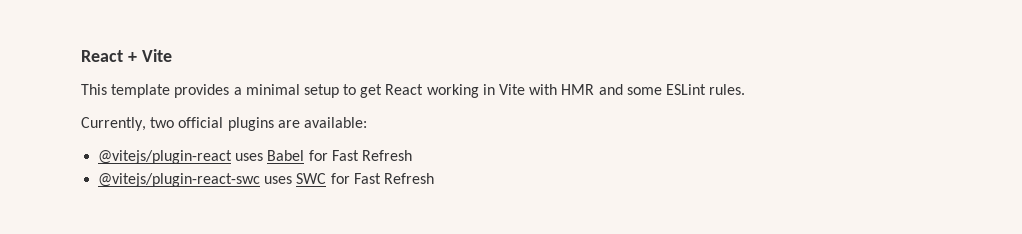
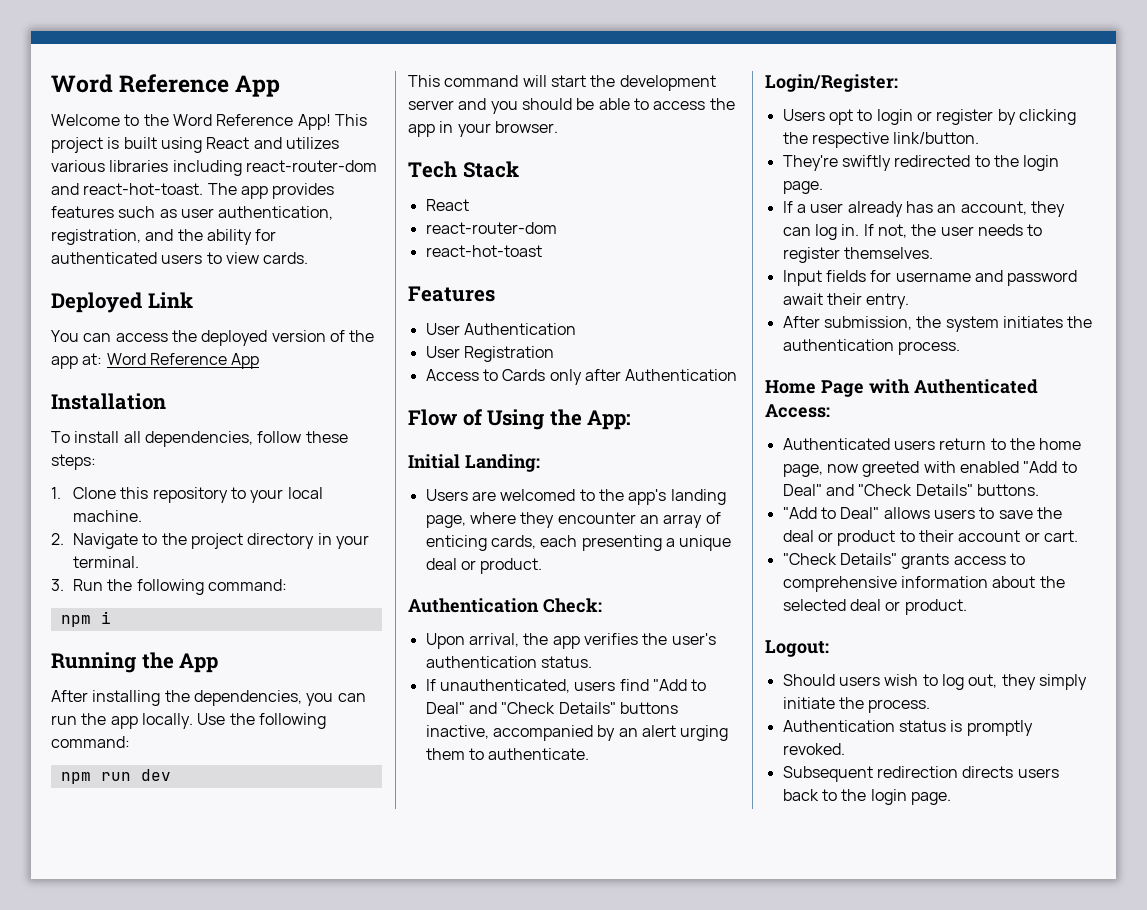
[81,49,172,62] [81,84,746,98] [81,117,367,131] [98,150,412,164] [98,173,434,187] React + Vite // This template provides a minimal setup to get React working in Vite with HMR and some ESLint rules. // Currently, two official plugins are available: // @vitejs/plugin-react uses Babel for Fast Refresh // @vitejs/plugin-react-swc uses SWC for Fast Refresh -> [51,74,281,97] [51,114,367,130] [51,137,339,153] [51,160,377,176] [51,183,335,199] [51,206,334,220] [51,229,277,245] [51,252,309,264] [51,292,193,313] [51,330,375,346] [51,353,260,369] [51,393,166,410] [51,431,348,447] [51,454,96,470] [51,487,323,503] [72,510,142,522] [51,533,369,549] [72,556,139,568] [51,579,287,595] [60,611,111,627] [51,652,219,673] [51,690,366,706] [51,713,326,729] [51,736,130,748] [60,769,171,784] [408,75,716,91] [408,98,735,114] [408,121,558,137] [408,161,519,178] [425,199,469,211] [425,222,557,234] [425,245,542,257] [408,286,495,302] [425,323,576,335] [425,346,554,362] [425,369,738,385] [408,409,632,430] [408,454,540,472] [425,489,726,505] [425,512,721,528] [425,535,732,551] [425,558,543,574] [408,598,602,613] [425,633,716,649] [425,656,592,668] [425,679,707,693] [425,702,678,714] [425,725,729,741] [425,748,590,760] [765,74,898,92] [782,109,1076,125] [782,132,980,148] [782,155,1060,171] [782,181,823,194] [782,201,1065,217] [782,224,1043,240] [782,247,933,263] [782,270,1078,286] [782,293,910,309] [782,316,1093,332] [782,339,960,355] [765,379,1038,397] [765,404,830,418] [782,438,1082,450] [782,461,1077,477] [782,484,1039,496] [782,507,1062,519] [782,530,1078,546] [782,553,1025,569] [782,576,1065,592] [782,599,967,615] [765,640,829,657] [782,674,1087,690] [782,697,931,713] [782,720,1033,736] [782,743,845,755] [782,766,1059,782] [782,789,951,805] Word Reference App // Welcome to the Word Reference App! This project is built using React and utilizes various libraries including react-router-dom and react-hot-toast. The app provides features such as user authentication, registration, and the ability for authenticated users to view cards. // Deployed Link // You can access the deployed version of the app at: Word Reference App // Installation // To install all dependencies, follow these steps: // 1. Clone this repository to your local machine. // 2. Navigate to the project directory in your terminal. // 3. Run the following command: // npm i // Running the App // After installing the dependencies, you can run the app locally. Use the following command: // npm run dev // This command will start the development server and you should be able to access the app in your browser. // Tech Stack // React // react-router-dom // react-hot-toast // Features // User Authentication // User Registration // Access to Cards only after Authentication // Flow of Using the App: // Initial Landing: // Users are welcomed to the app's landing page, where they encounter an array of enticing cards, each presenting a unique deal or product. // Authentication Check: // Upon arrival, the app verifies the user's authentication status. // If unauthenticated, users find "Add to Deal" and "Check Details" buttons inactive, accompanied by an alert urging them to authenticate. // Login/Register: // Users opt to login or register by clicking the respective link/button. // They're swiftly redirected to the login page. // If a user already has an account, they can log in. If not, the user needs to register themselves. // Input fields for username and password await their entry. // After submission, the system initiates the authentication process. // Home Page with Authenticated Access: // Authenticated users return to the home page, now greeted with enabled "Add to Deal" and "Check Details" buttons. // "Add to Deal" allows users to save the deal or product to their account or cart. // "Check Details" grants access to comprehensive information about the selected deal or product. // Logout: // Should users wish to log out, they simply initiate the process. // Authentication status is promptly revoked. // Subsequent redirection directs users back to the login page.

